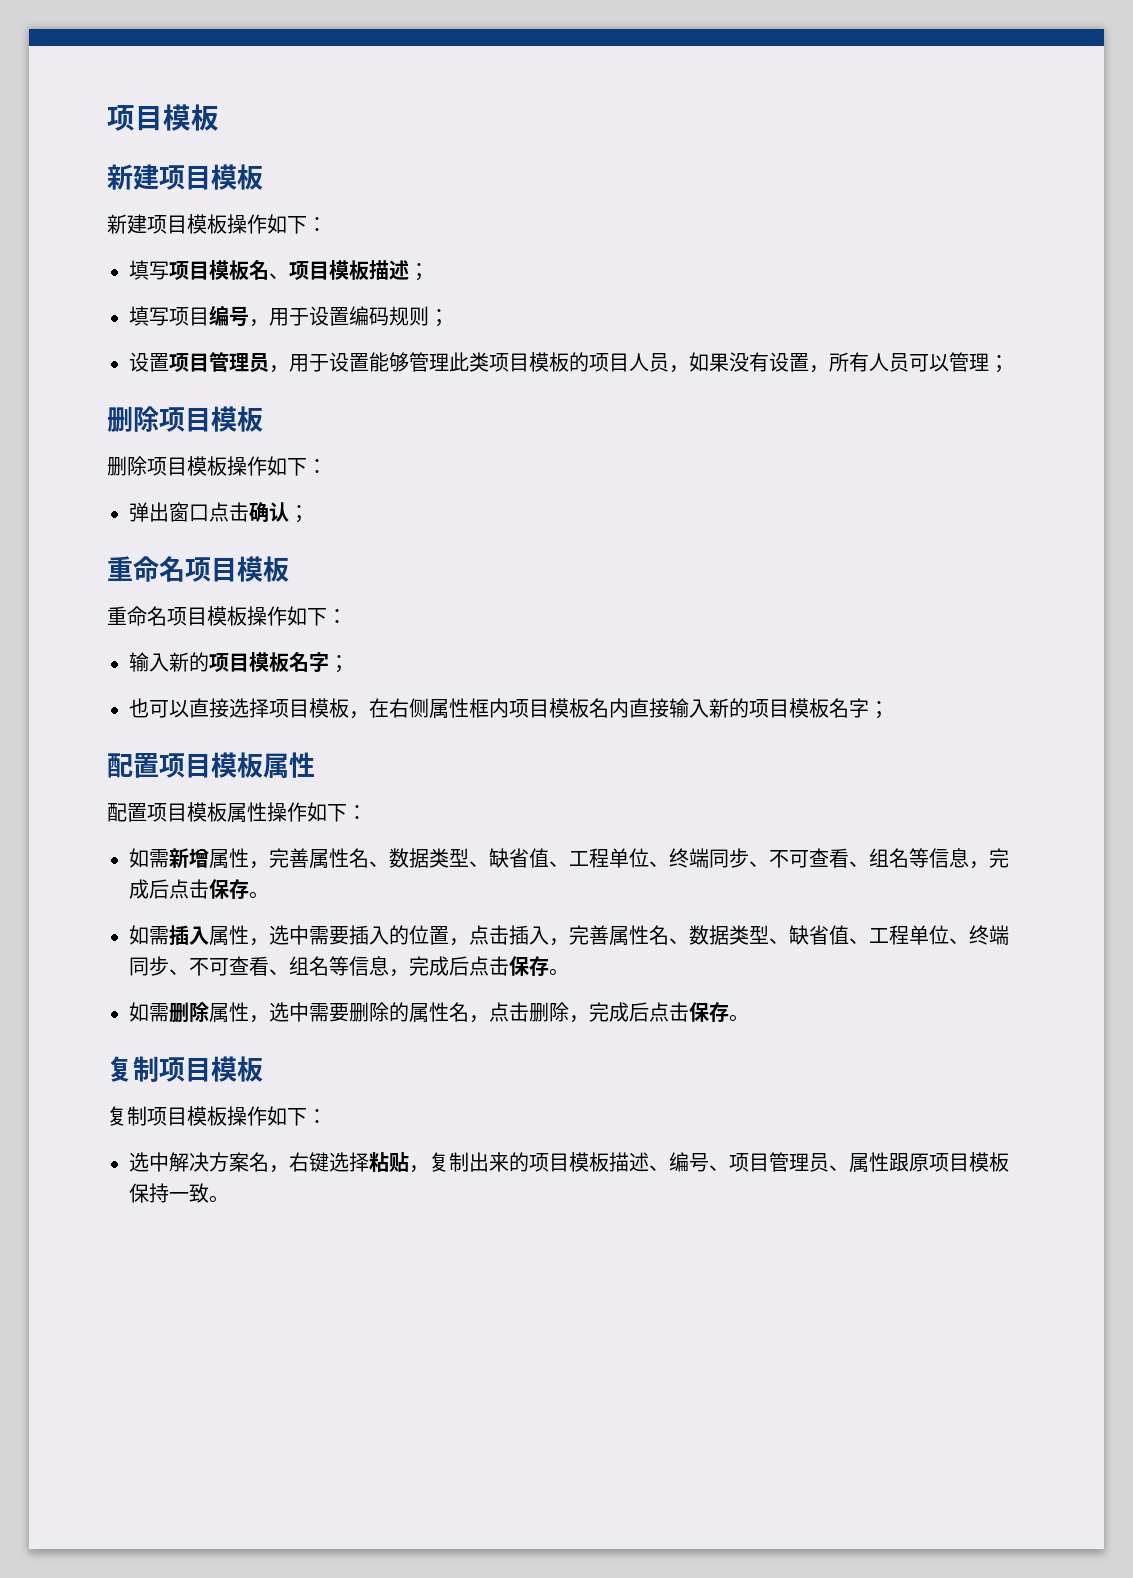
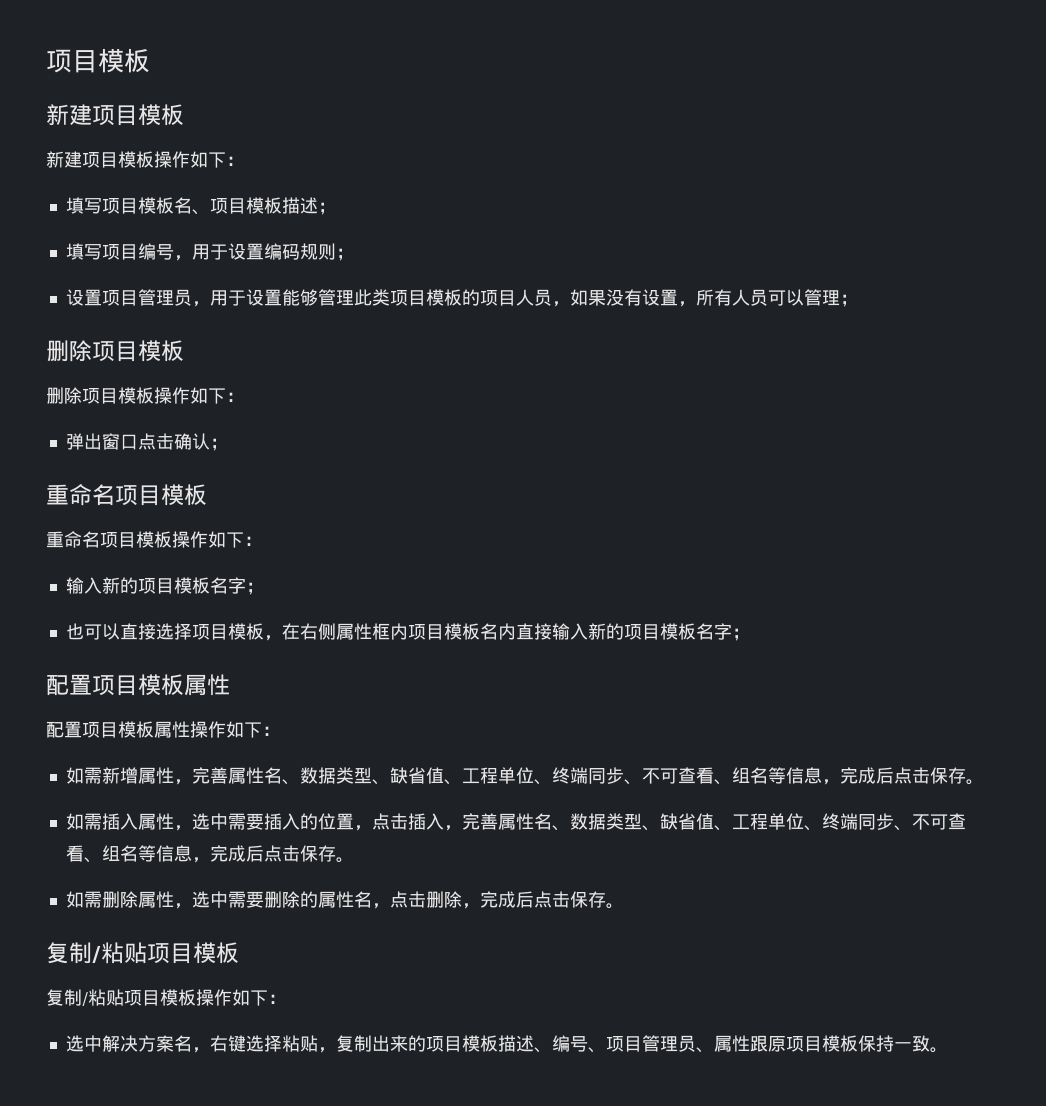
(159, 1069) none -> [92,942,147,964] /粘贴
(147, 1116) none -> [82,989,124,1006] /粘贴

